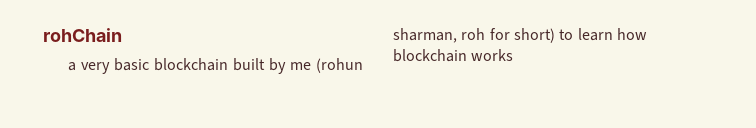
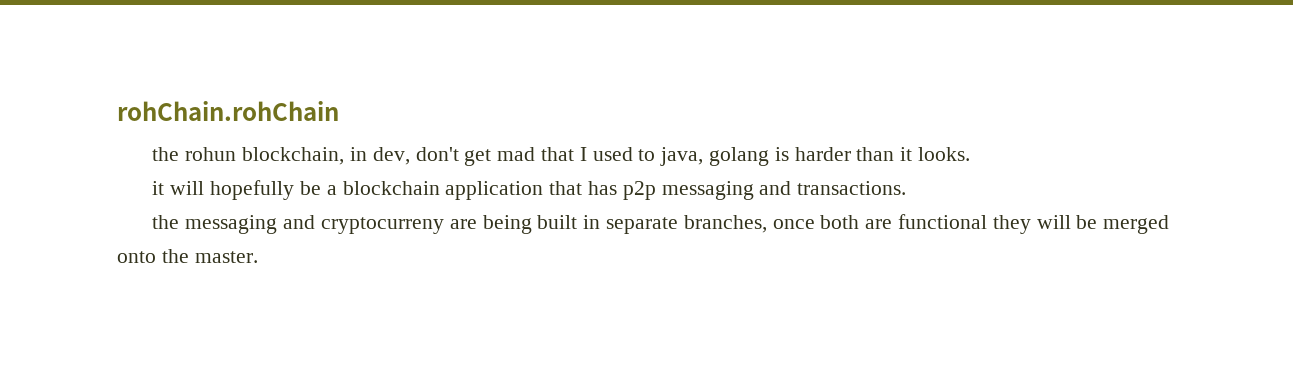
[43,28,122,42] [67,58,363,74] [393,28,647,43] [393,49,514,62] rohChain // a very basic blockchain built by me (rohun sharman, roh for short) to learn how blockchain works -> [117,101,339,121] [152,147,970,166] [152,180,907,200] [152,214,1170,234] [117,249,258,263] rohChain.rohChain // the rohun blockchain, in dev, don't get mad that I used to java, golang is harder than it looks. // it will hopefully be a blockchain application that has p2p messaging and transactions. // the messaging and cryptocurreny are being built in separate branches, once both are functional they will be merged onto the master.

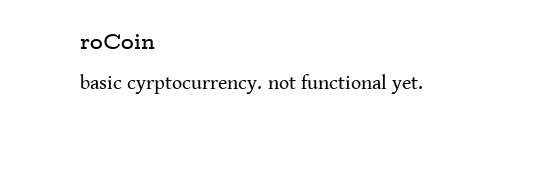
[117,101,339,121] [152,147,970,166] [152,180,907,200] [152,214,1170,234] [117,249,258,263] rohChain.rohChain // the rohun blockchain, in dev, don't get mad that I used to java, golang is harder than it looks. // it will hopefully be a blockchain application that has p2p messaging and transactions. // the messaging and cryptocurreny are being built in separate branches, once both are functional they will be merged onto the master. -> [80,34,155,49] [80,74,424,94] roCoin // basic cyrptocurrency. not functional yet.

